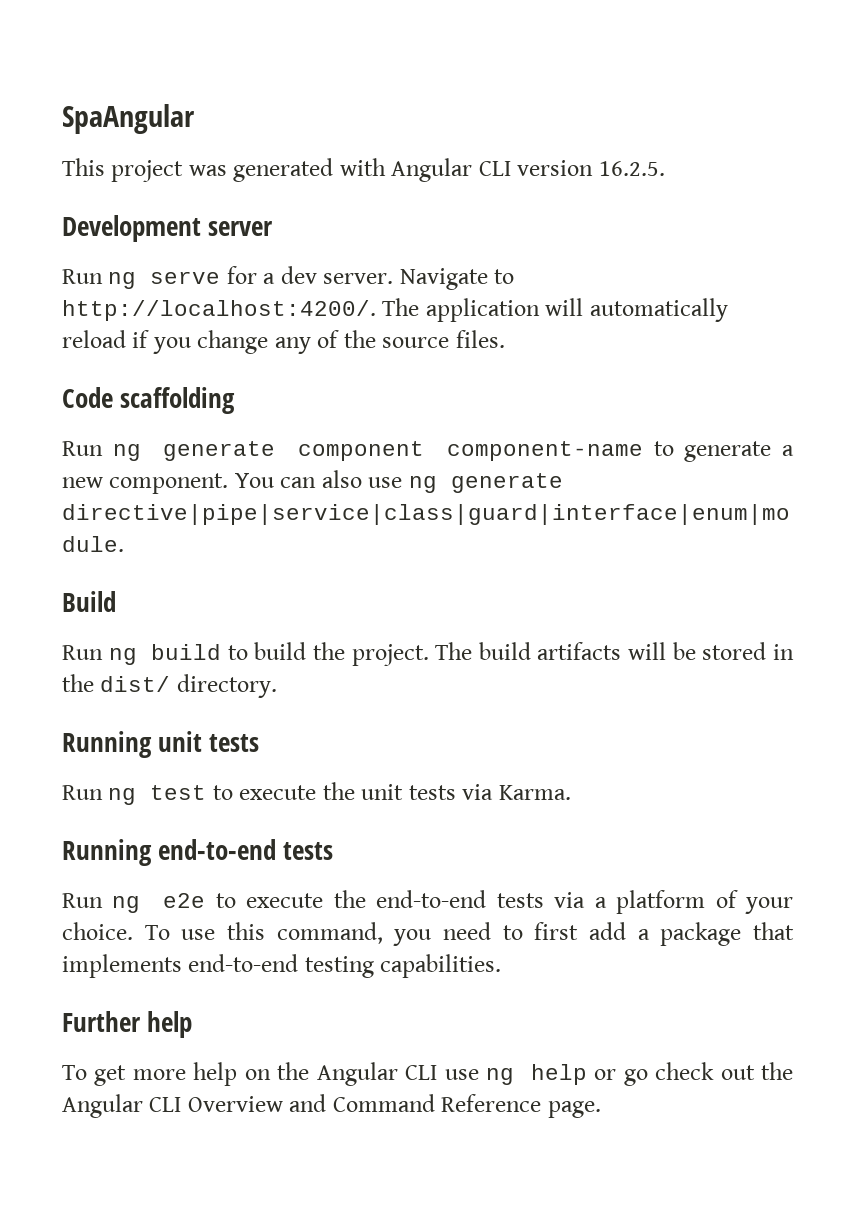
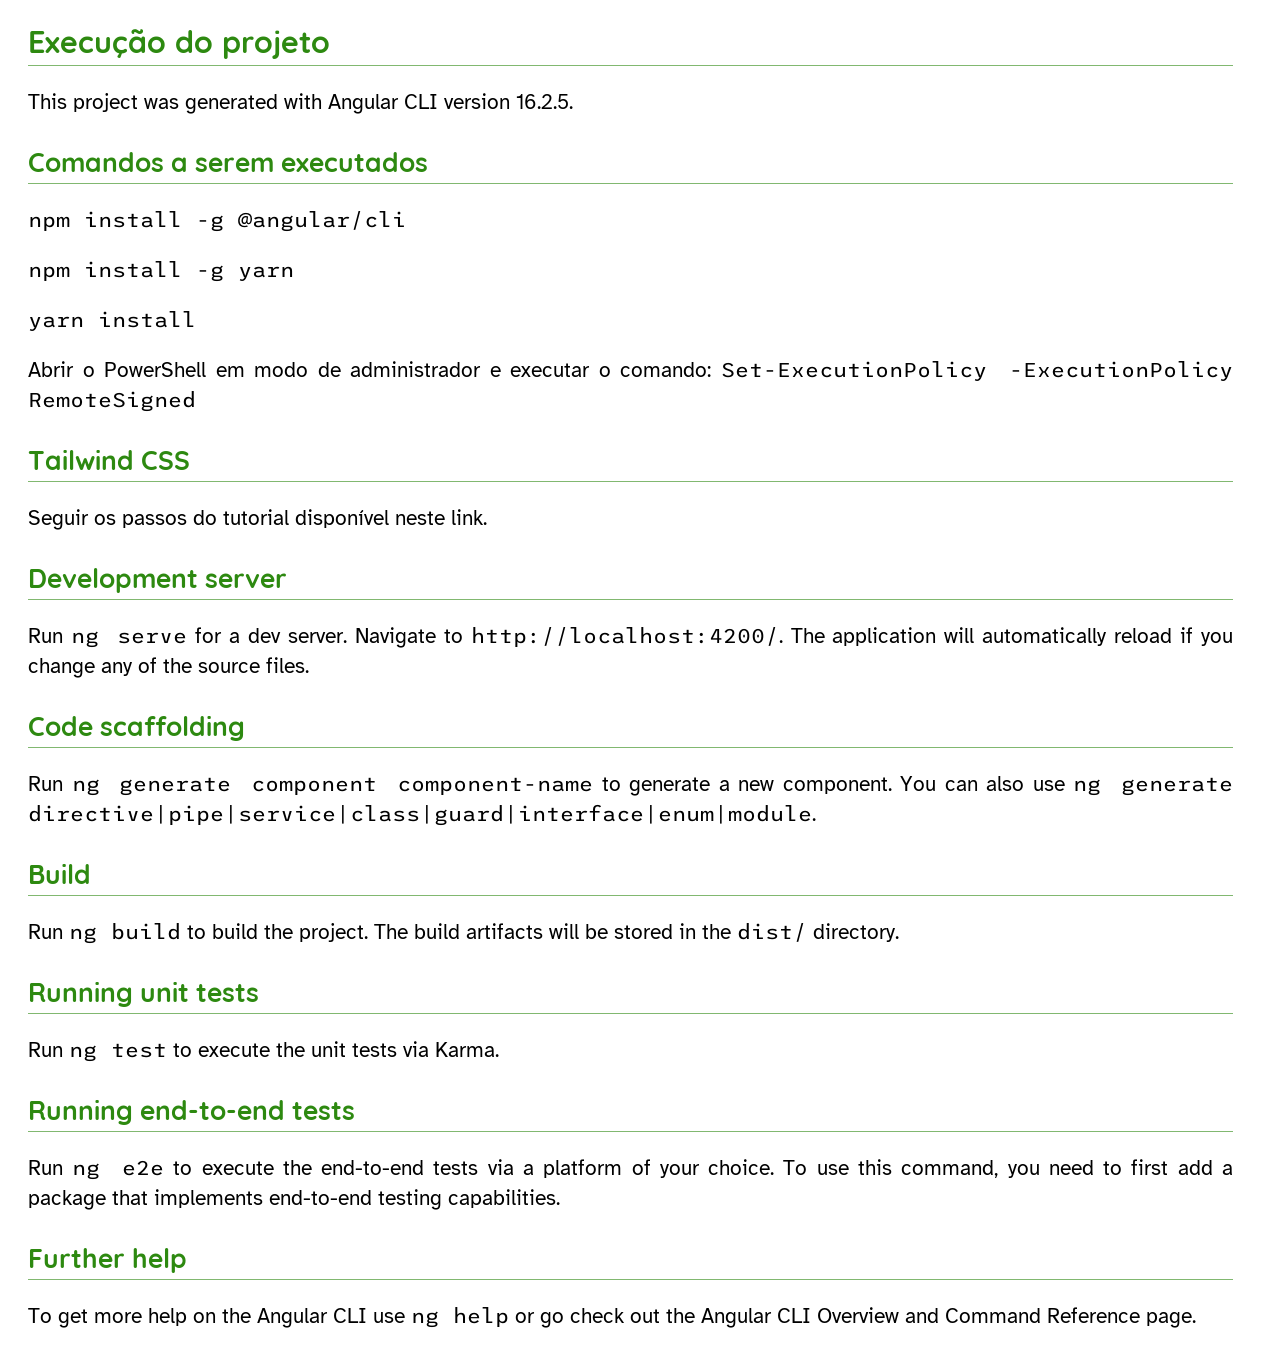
[62,104,195,134] SpaAngular -> [28,29,330,59] Execução do projeto
(665, 168) none -> [28,152,429,172] [28,211,406,232] [28,261,294,282] [28,311,196,331] [28,361,1233,381] [28,391,196,412] [28,449,191,470] [28,509,487,530] // Comandos a serem executados // npm install -g @angular/cli // npm install -g yarn // yarn install // Abrir o PowerShell em modo de administrador e executar o comando: Set-ExecutionPolicy -ExecutionPolicy RemoteSigned // Tailwind CSS // Seguir os passos do tutorial disponível neste link.

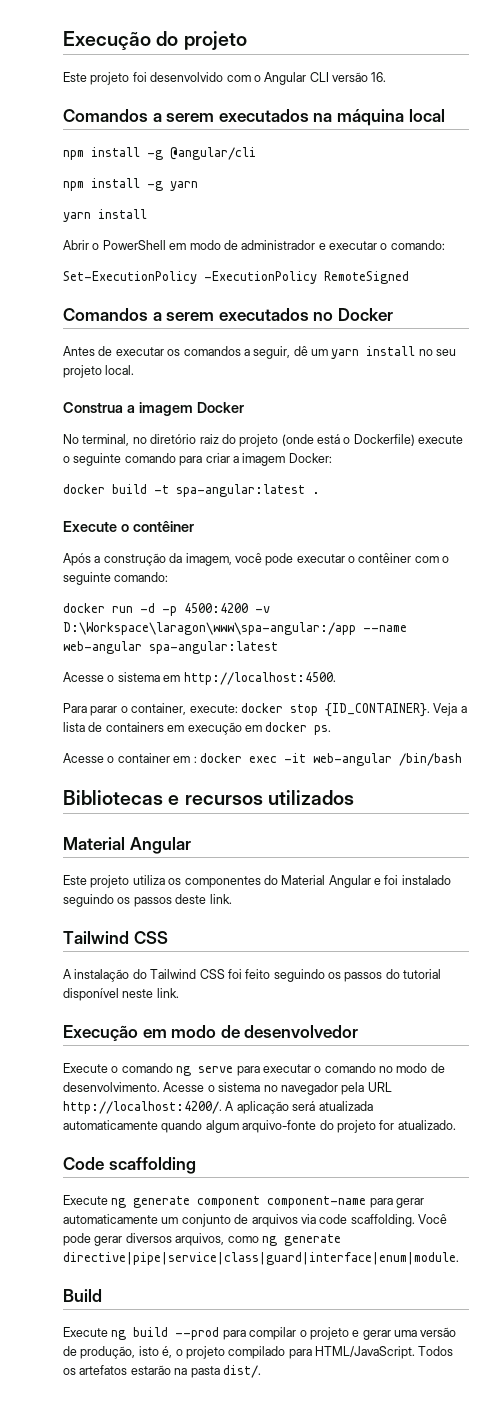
[28,93,573,114] [28,152,429,172] This project was generated with Angular CLI version 16.2.5. // Comandos a serem executados -> [63,72,387,85] [63,109,445,126] Este projeto foi desenvolvido com o Angular CLI versão 16. // Comandos a serem executados na máquina local
(712, 369) none -> (445, 245) //
[28,449,191,470] [28,509,89,530] Tailwind CSS // Seguir -> [63,308,393,321] [63,346,457,359] [63,365,135,378] [63,402,244,416] [63,434,464,447] [63,453,332,466] [63,484,320,497] [63,521,194,532] [63,553,450,566] [63,572,169,585] [63,603,270,616] [63,622,407,635] [63,641,278,654] [63,672,336,685] [63,703,467,717] [63,722,332,735] [63,753,462,766] [63,790,354,805] [63,837,191,854] [63,875,451,888] [63,894,232,907] [63,931,168,944] [63,969,325,982] Comandos a serem executados no Docker // Antes de executar os comandos a seguir, dê um yarn install no seu projeto local. // Construa a imagem Docker // No terminal, no diretório raiz do projeto (onde está o Dockerfile) execute o seguinte comando para criar a imagem Docker: // docker build -t spa-angular:latest . // Execute o contêiner // Após a construção da imagem, você pode executar o contêiner com o seguinte comando: // docker run -d -p 4500:4200 -v D:\Workspace\laragon\www\spa-angular:/app --name web-angular spa-angular:latest // Acesse o sistema em http://localhost:4500. // Para parar o container, execute: docker stop {ID_CONTAINER}. Veja a lista de containers em execução em docker ps. // Acesse o container em : docker exec -it web-angular /bin/bash // Bibliotecas e recursos utilizados // Material Angular // Este projeto utiliza os componentes do Material Angular e foi instalado seguindo os passos deste link. // Tailwind CSS // A instalação do Tailwind CSS foi feito seguindo
[28,568,288,593] [28,627,1234,648] [28,657,309,678] Development server // Run ng serve for a dev server. Navigate to http://localhost:4200/. The application will automatically reload if you change any of the source files. -> [63,1025,359,1041] [63,1063,445,1076] [63,1082,392,1095] [63,1101,373,1114] [63,1120,456,1133] Execução em modo de desenvolvedor // Execute o comando ng serve para executar o comando no modo de desenvolvimento. Acesse o sistema no navegador pela URL http://localhost:4200/. A aplicação será atualizada automaticamente quando algum arquivo-fonte do projeto for atualizado.
[28,776,63,791] Run -> [63,1195,108,1205] Execute
[601,776,1065,796] to generate a new component. You can also use -> [369,1198,425,1208] [63,1214,447,1227] [63,1233,259,1246] para gerar automaticamente um conjunto de arquivos via code scaffolding. Você pode gerar diversos arquivos, como
[28,924,63,939] Run -> [63,1327,108,1337] Execute
[187,923,899,942] [28,981,260,1007] [28,1041,499,1062] [28,1099,356,1125] [28,1159,1233,1180] [28,1189,560,1210] [28,1248,188,1273] [28,1307,1196,1328] to build the project. The build artifacts will be stored in the dist/ directory. // Running unit tests // Run ng test to execute the unit tests via Karma. // Running end-to-end tests // Run ng e2e to execute the end-to-end tests via a platform of your choice. To use this command, you need to first add a package that implements end-to-end testing capabilities. // Further help // To get more help on the Angular CLI use ng help or go check out the Angular CLI Overview and Command Reference page. -> [175,1327,457,1340] [63,1346,454,1359] [63,1365,261,1378] --prod para compilar o projeto e gerar uma versão de produção, isto é, o projeto compilado para HTML/JavaScript. Todos os artefatos estarão na pasta dist/.

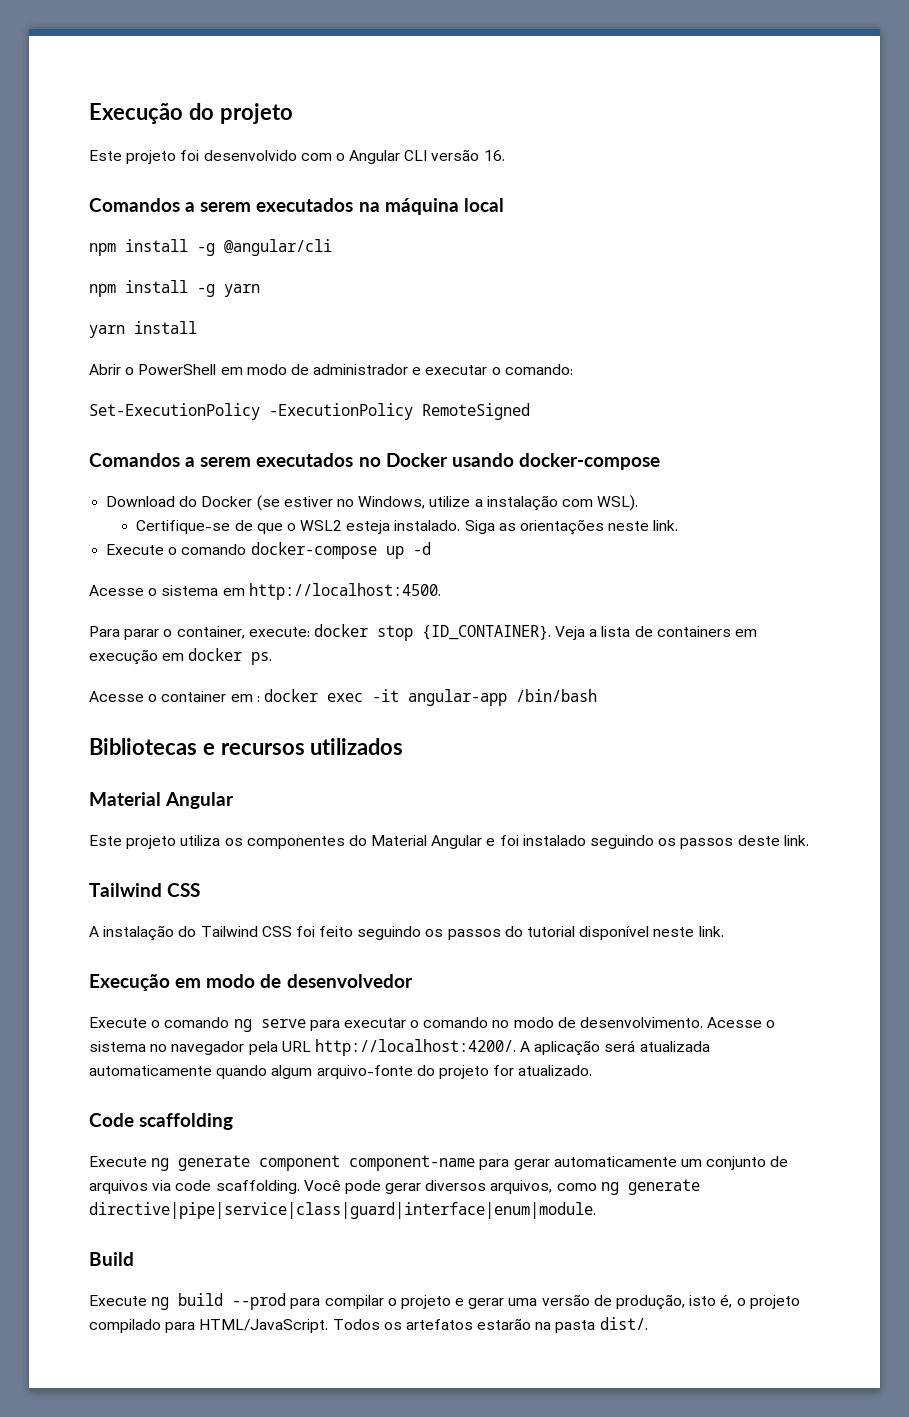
[63,346,457,359] [63,365,135,378] [63,402,244,416] [63,434,464,447] [63,453,332,466] [63,484,320,497] [63,521,194,532] [63,553,450,566] [63,572,169,585] [63,603,270,616] [63,622,407,635] [63,641,278,654] // Antes de executar os comandos a seguir, dê um yarn install no seu projeto local. // Construa a imagem Docker // No terminal, no diretório raiz do projeto (onde está o Dockerfile) execute o seguinte comando para criar a imagem Docker: // docker build -t spa-angular:latest . // Execute o contêiner // Após a construção da imagem, você pode executar o contêiner com o seguinte comando: // docker run -d -p 4500:4200 -v D:\Workspace\laragon\www\spa-angular:/app --name web-angular spa-angular:latest -> [451,453,660,470] [106,495,639,511] [136,519,679,535] [106,542,431,559] usando docker-compose // Download do Docker (se estiver no Windows, utilize a instalação com WSL). // Certifique-se de que o WSL2 esteja instalado. Siga as orientações neste link. // Execute o comando docker-compose up -d
[312,753,392,766] web-angular -> [407,689,507,706] angular-app

